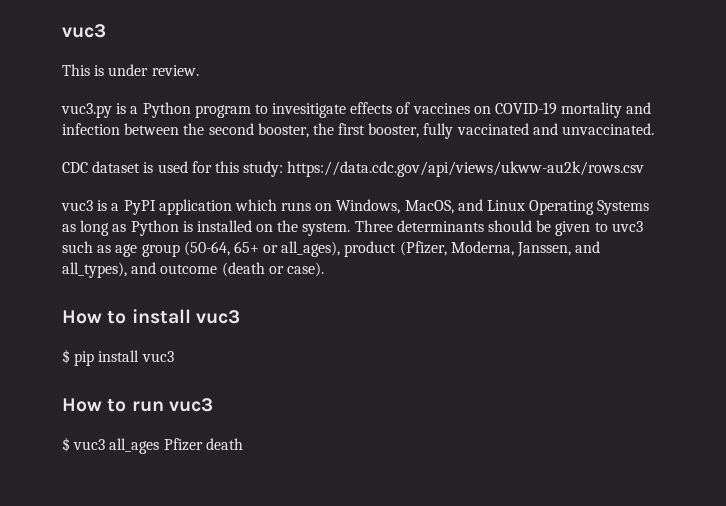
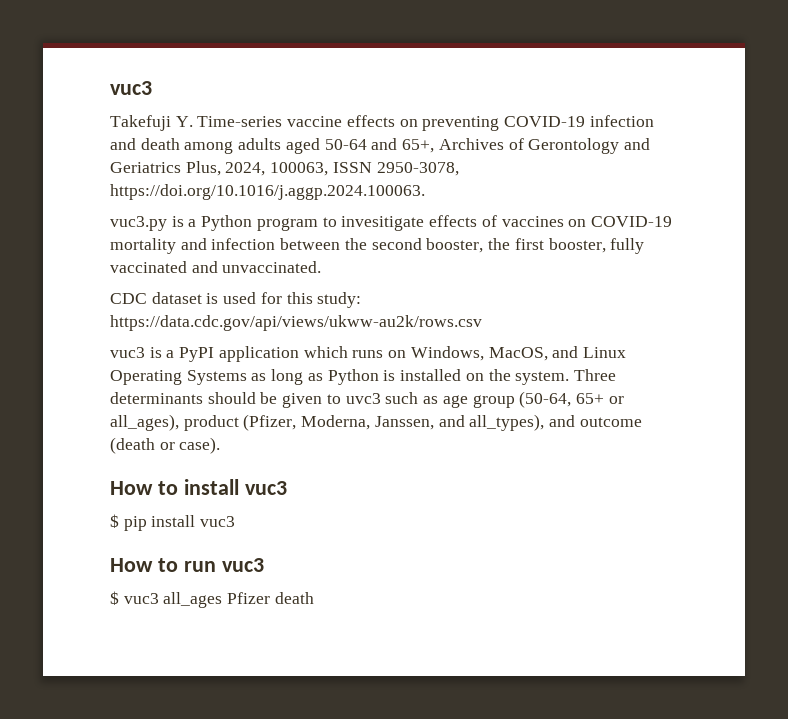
[62,24,106,38] [62,64,199,76] vuc3 // This is under review. -> [110,81,152,95] [110,115,654,131] [110,138,650,154] [110,161,459,176] [110,184,425,200] vuc3 // Takefuji Y. Time-series vaccine effects on preventing COVID-19 infection and death among adults aged 50-64 and 65+, Archives of Gerontology and Geriatrics Plus, 2024, 100063, ISSN 2950-3078, https://doi.org/10.1016/j.aggp.2024.100063.

